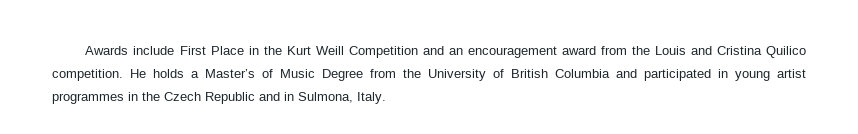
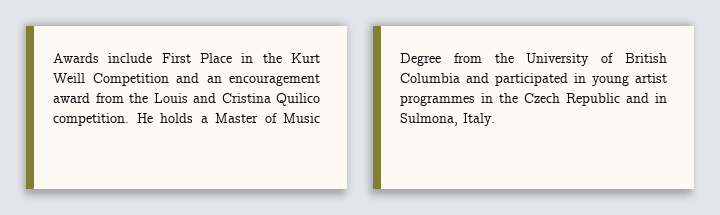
[205,69,255,78] Master’s -> [215,113,258,123] Master

